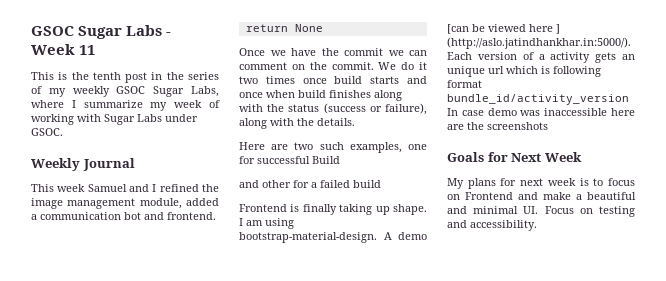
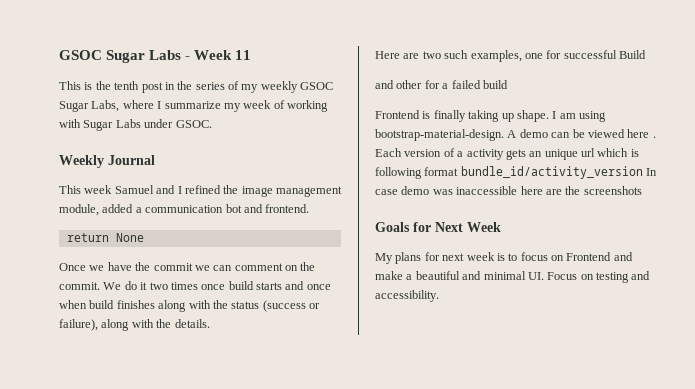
[447,24,469,34] [can -> [551,132,571,138] can
[556,24,560,34] [447,37,631,49] ] (http://aslo.jatindhankhar.in:5000/). -> [652,136,656,138] .

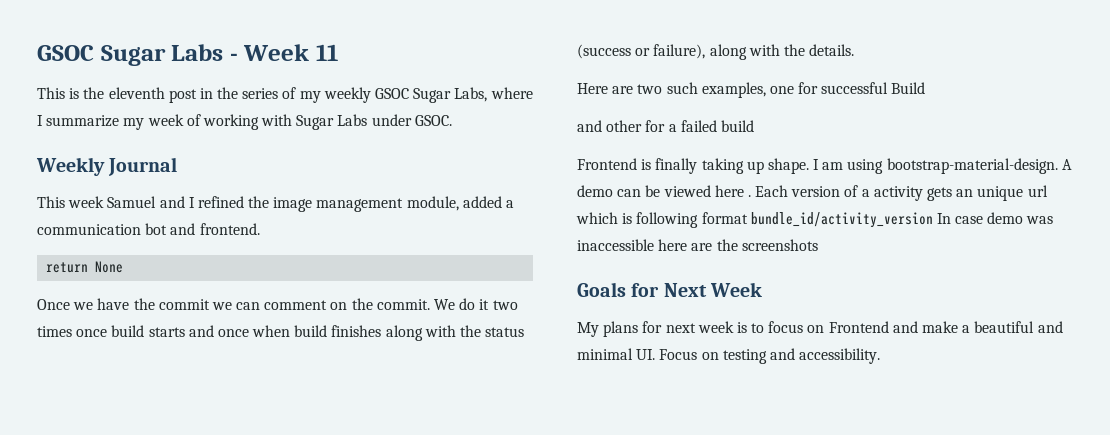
[114,81,140,90] tenth -> [108,87,165,99] eleventh

